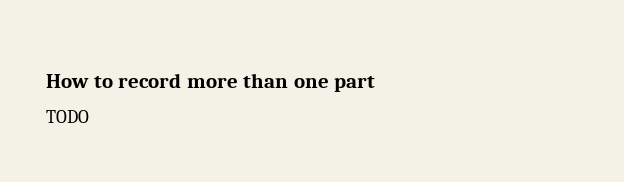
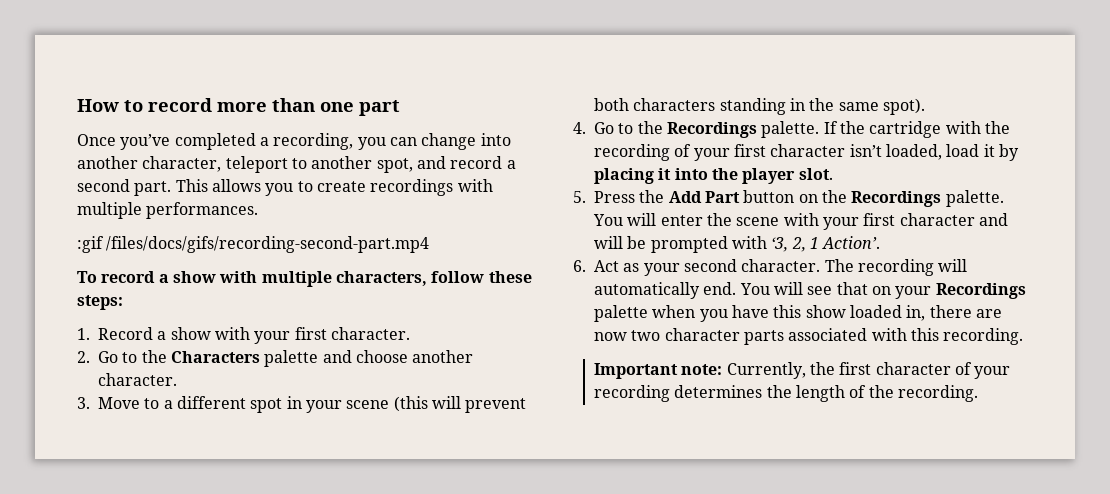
[46,110,89,123] TODO -> [77,133,511,150] [77,156,516,173] [77,179,493,196] [77,202,259,219] [77,236,430,253] [77,271,532,287] [77,295,123,310] [77,327,410,344] [77,350,474,367] [98,373,177,386] [77,396,527,413] [594,98,925,115] [573,121,1010,138] [594,144,1019,161] [594,168,833,184] [573,190,1004,207] [593,213,1008,230] [594,236,881,253] [573,259,968,276] [594,282,1026,299] [594,305,1002,322] [594,328,1024,345] [593,362,1011,379] [593,385,978,402] Once you’ve completed a recording, you can change into another character, teleport to another spot, and record a second part. This allows you to create recordings with multiple performances. // :gif /files/docs/gifs/recording-second-part.mp4 // To record a show with multiple characters, follow these steps: // 1. Record a show with your first character. // 2. Go to the Characters palette and choose another character. // 3. Move to a different spot in your scene (this will prevent both characters standing in the same spot). // 4. Go to the Recordings palette. If the cartridge with the recording of your first character isn’t loaded, load it by placing it into the player slot. // 5. Press the Add Part button on the Recordings palette. You will enter the scene with your first character and will be prompted with ‘3, 2, 1 Action’. // 6. Act as your second character. The recording will automatically end. You will see that on your Recordings palette when you have this show loaded in, there are now two character parts associated with this recording. // Important note: Currently, the first character of your recording determines the length of the recording.

